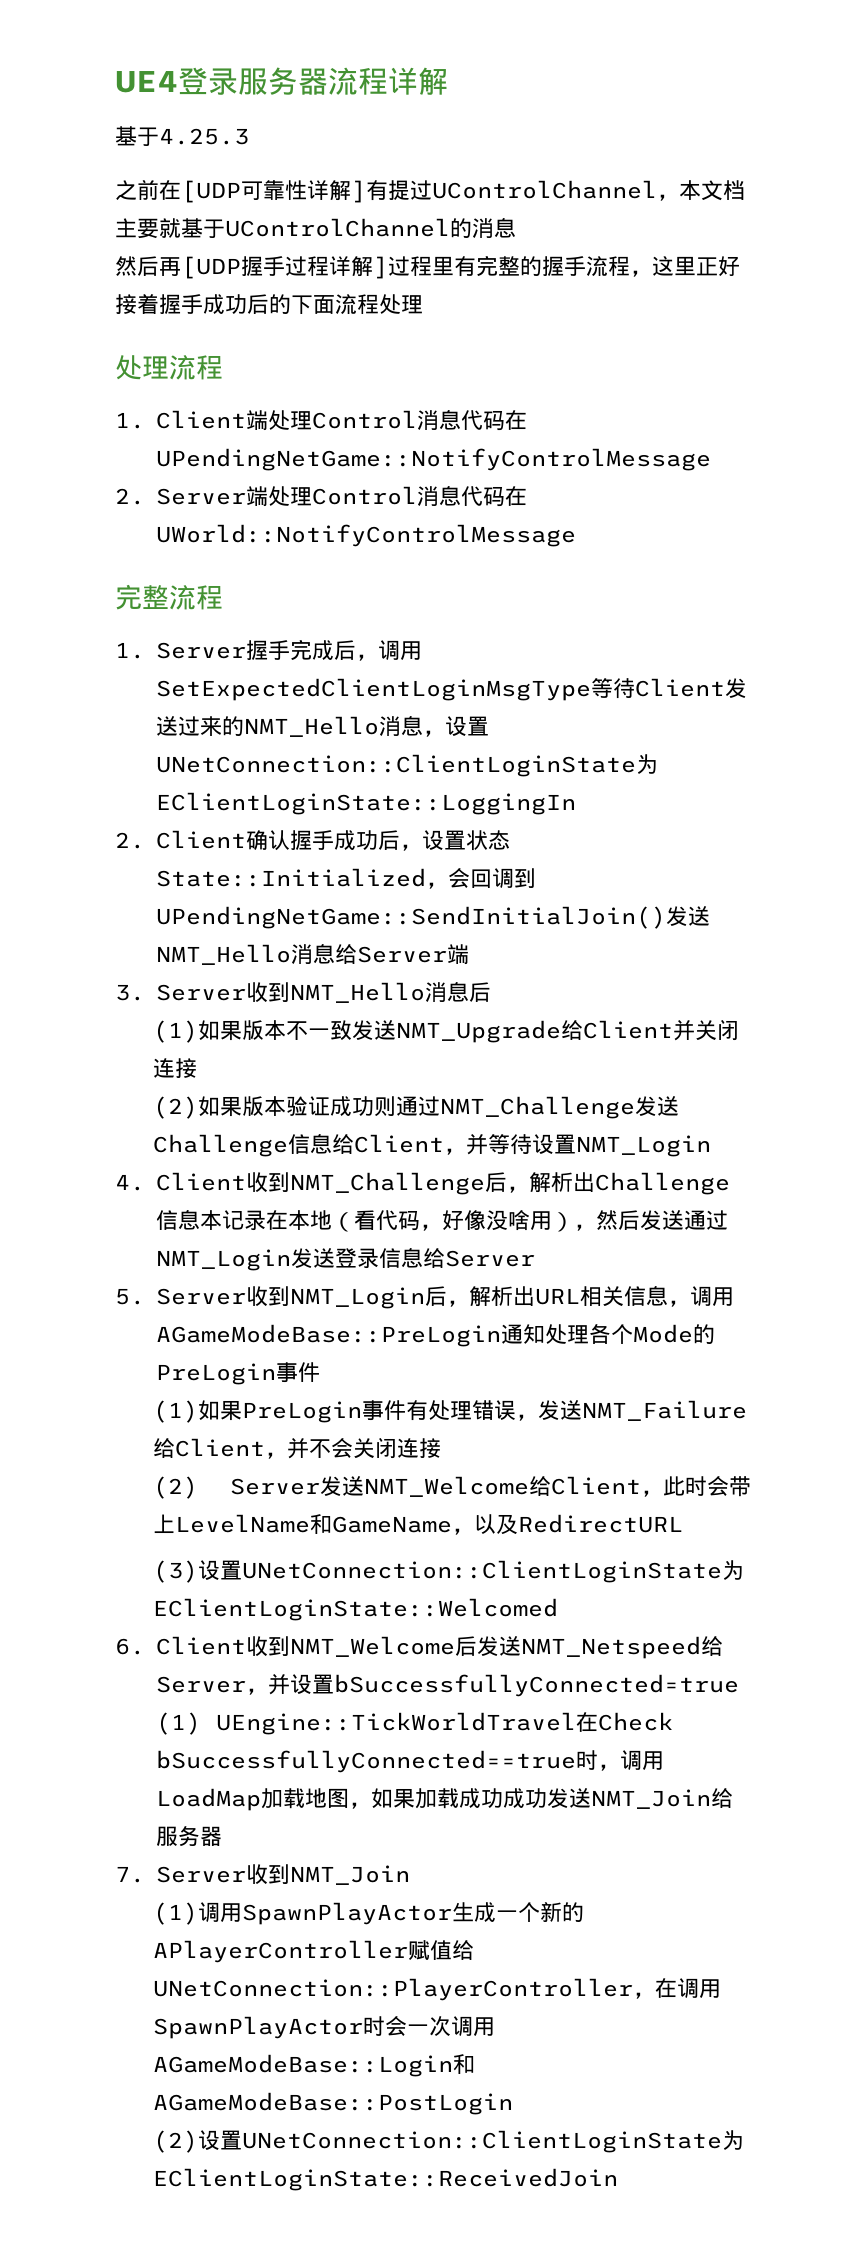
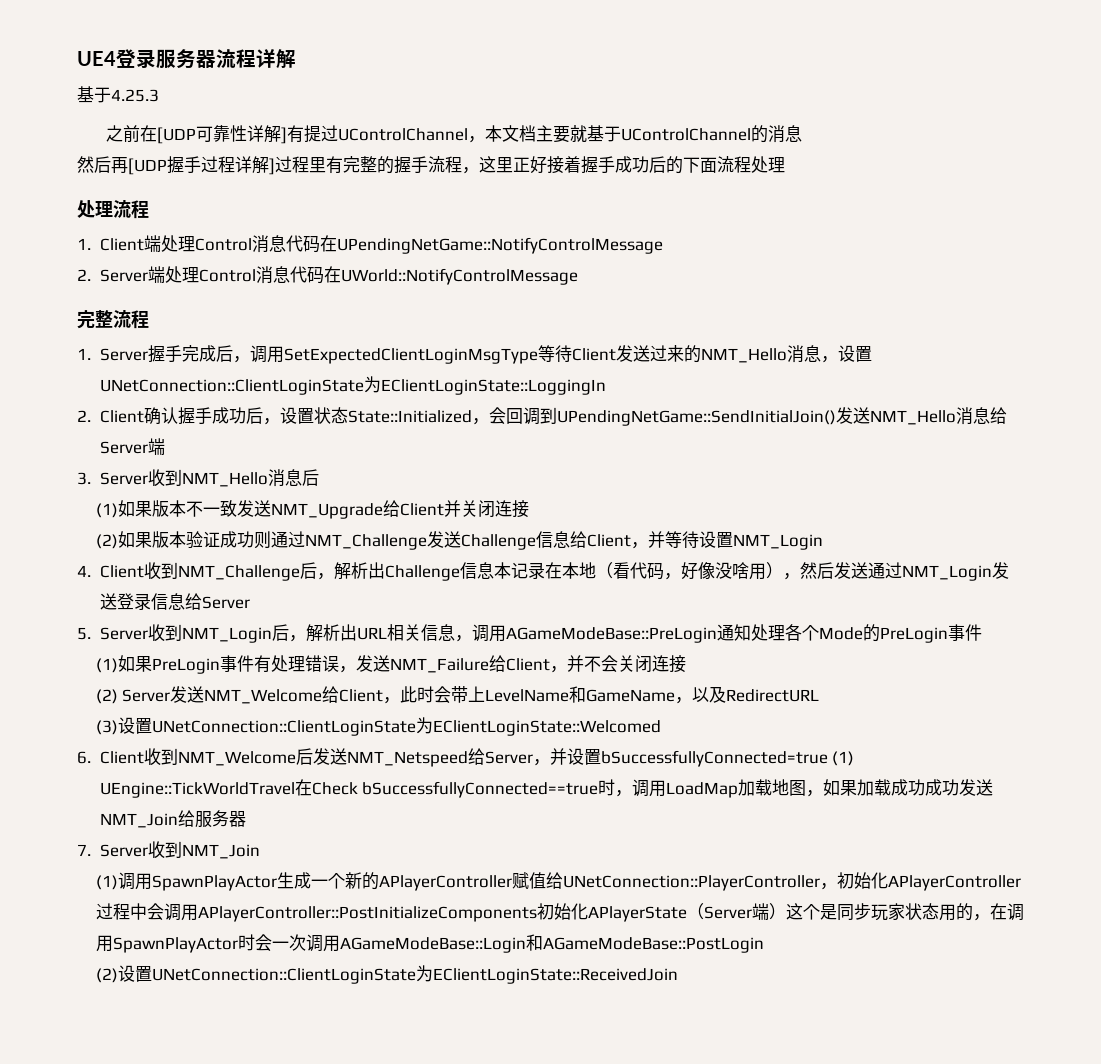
(656, 1995) none -> [836,872,1021,891] [95,903,990,922] 初始化APlayerController过程中会调用APlayerController::PostInitializeComponents初始化APlayerState（Server端）这个是同步玩家状态用的，

